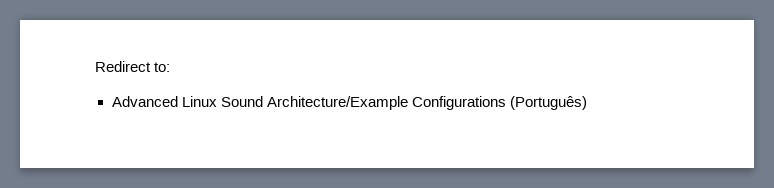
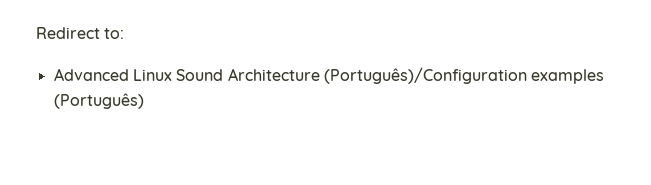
[266,96,506,110] Architecture/Example Configurations -> [227,67,605,84] Architecture (Português)/Configuration examples

